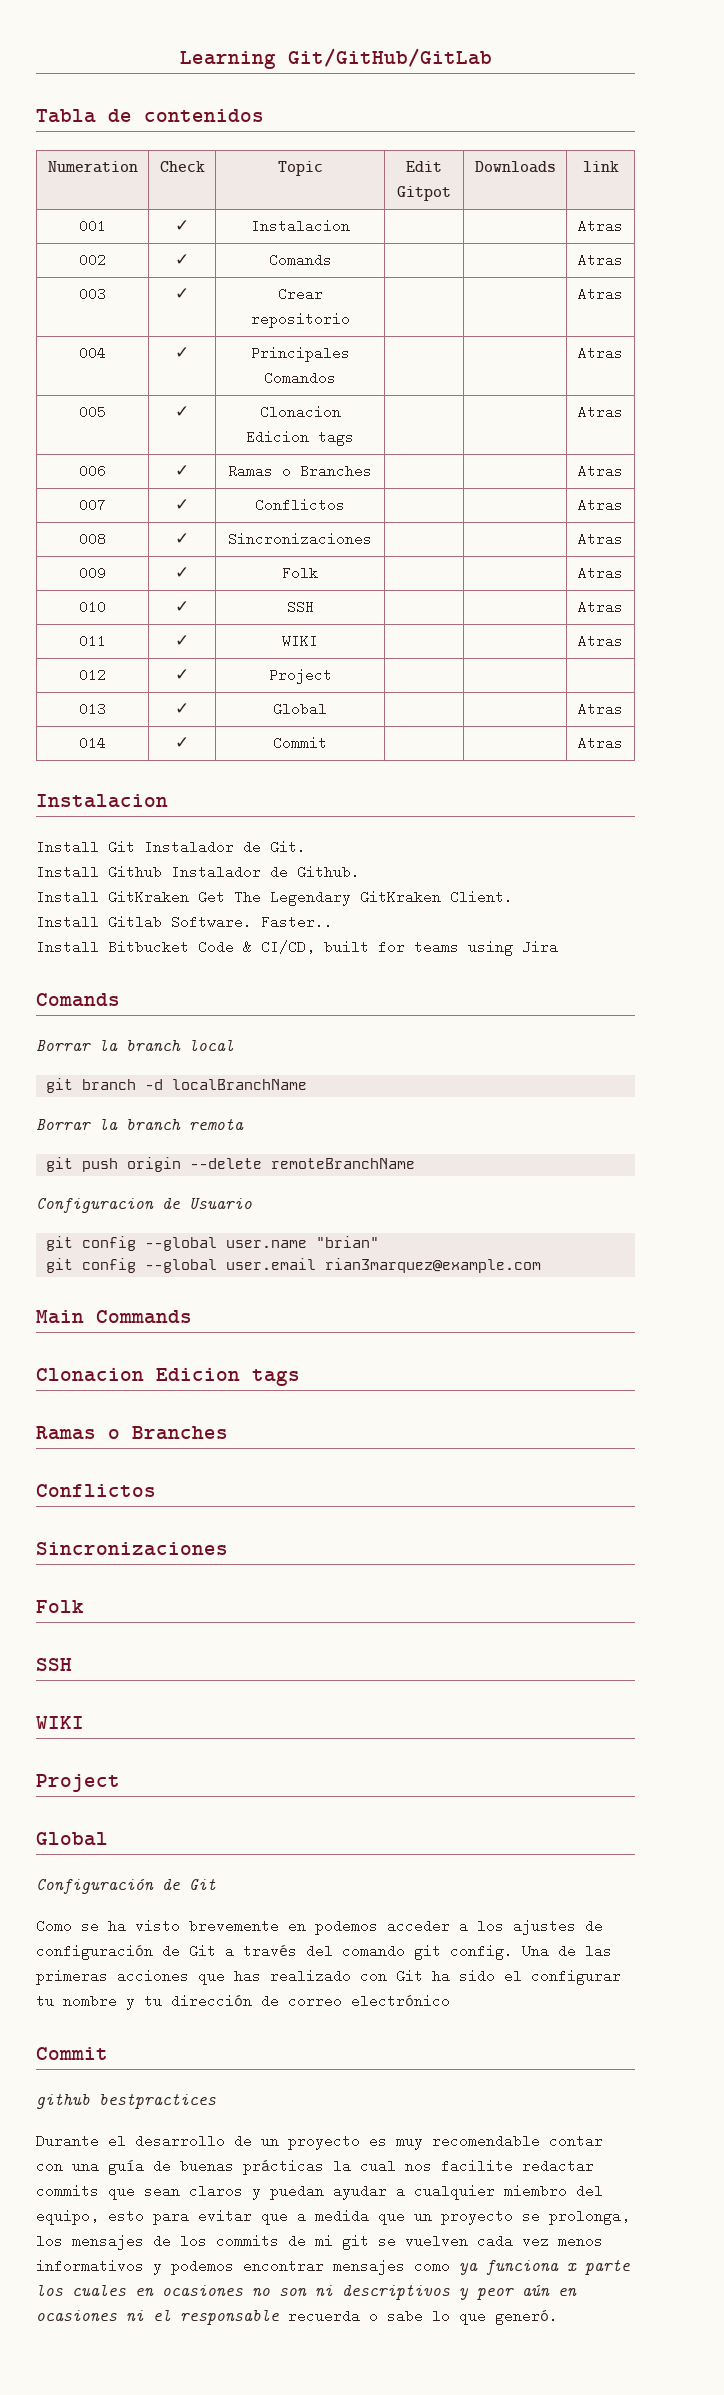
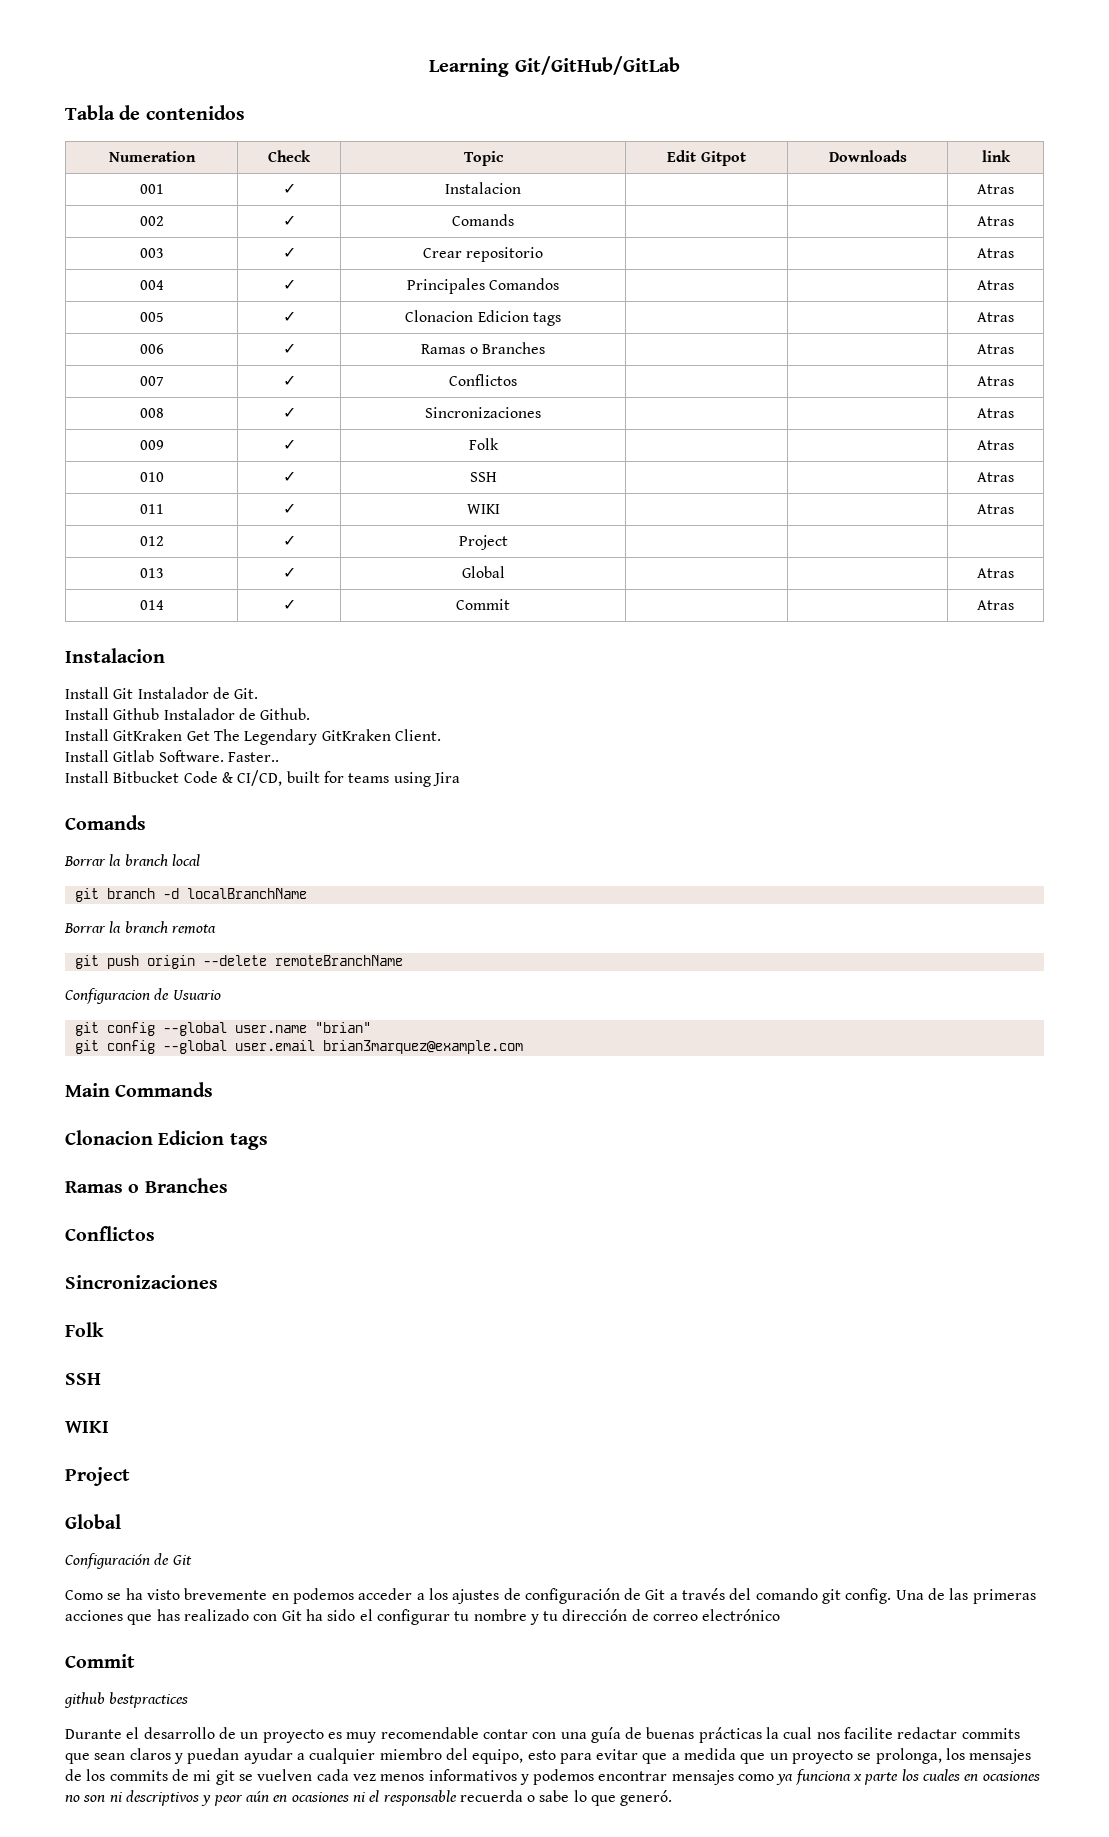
[324,1258,541,1273] rian3marquez@example.com -> [322,1040,523,1054] brian3marquez@example.com

